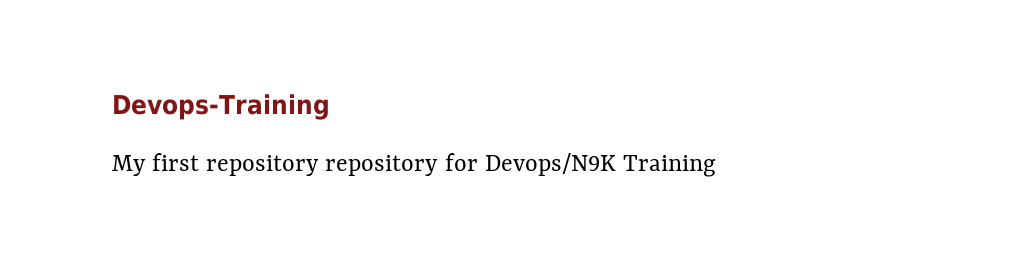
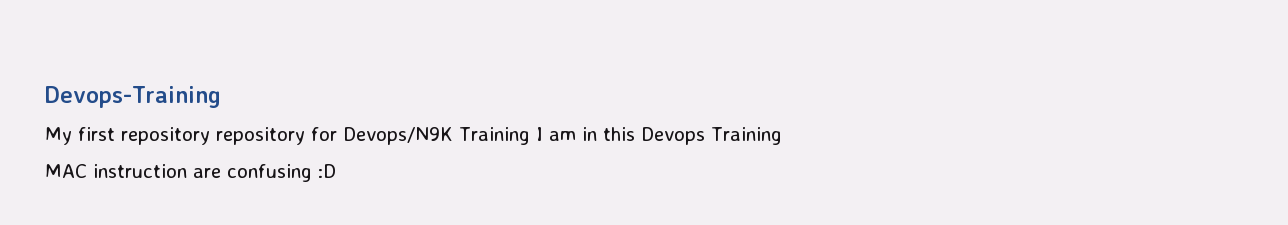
(716, 166) none -> [535,127,782,145] [45,164,336,182] I am in this Devops Training // MAC instruction are confusing :D

